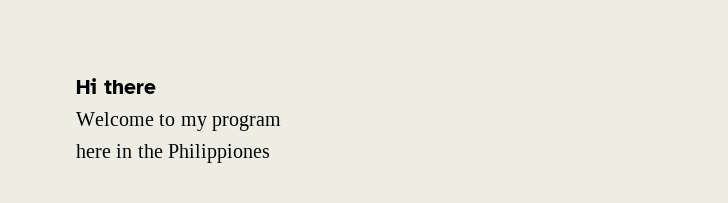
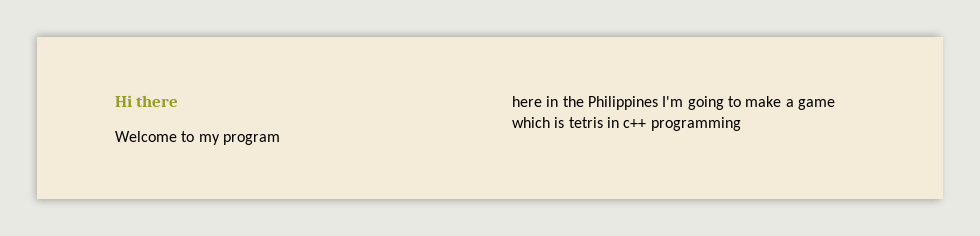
[168,144,271,163] Philippiones -> [587,96,835,110] [512,117,741,131] Philippines I'm going to make a game which is tetris in c++ programming

